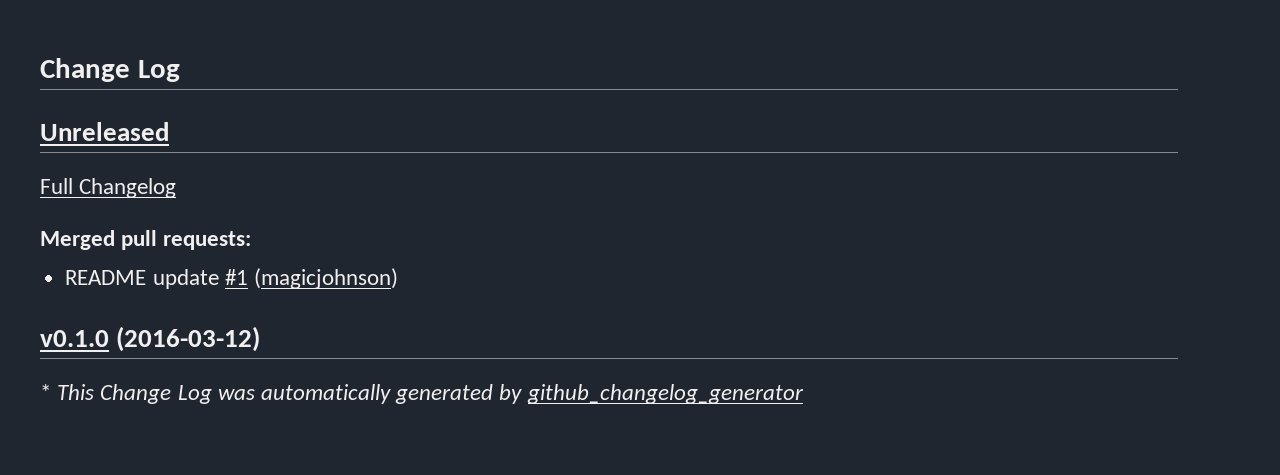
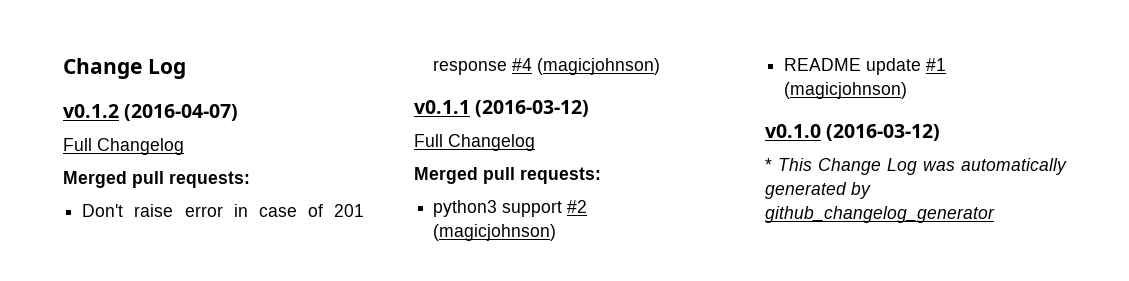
[40,122,169,141] [40,178,177,198] [40,230,252,250] Unreleased // Full Changelog // Merged pull requests: -> [63,104,239,121] [63,138,184,155] [63,171,250,188] [82,204,364,217] [433,58,661,75] [414,100,590,117] [414,134,535,151] [414,167,601,184] [433,200,588,217] [433,224,557,241] v0.1.2 (2016-04-07) // Full Changelog // Merged pull requests: // Don't raise error in case of 201 response #4 (magicjohnson) // v0.1.1 (2016-03-12) // Full Changelog // Merged pull requests: // python3 support #2 (magicjohnson)

